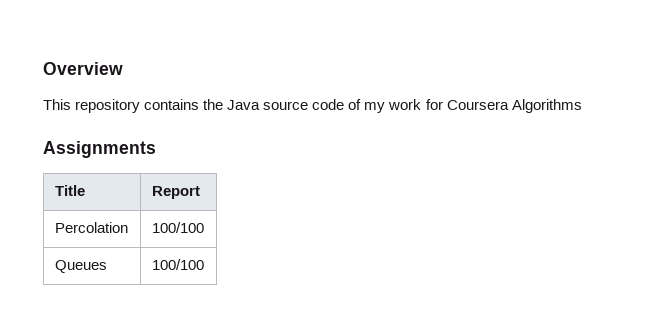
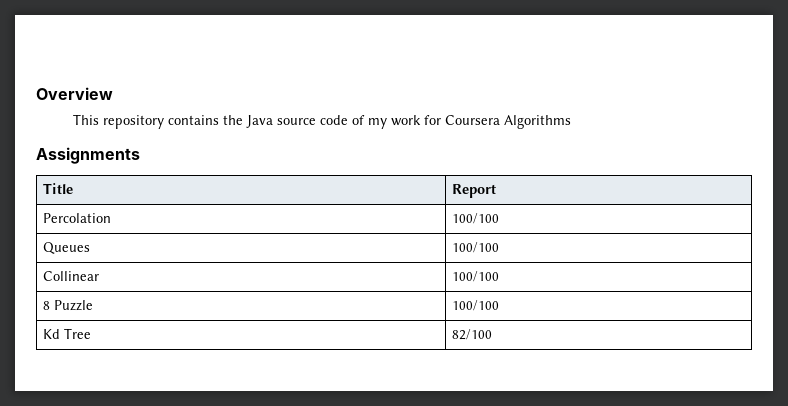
(204, 264) none -> [42,271,99,281] [451,271,499,282] [42,300,93,311] [451,300,499,311] [42,328,91,339] [451,329,492,340] // Collinear | 100/100 // 8 Puzzle | 100/100 // Kd Tree | 82/100

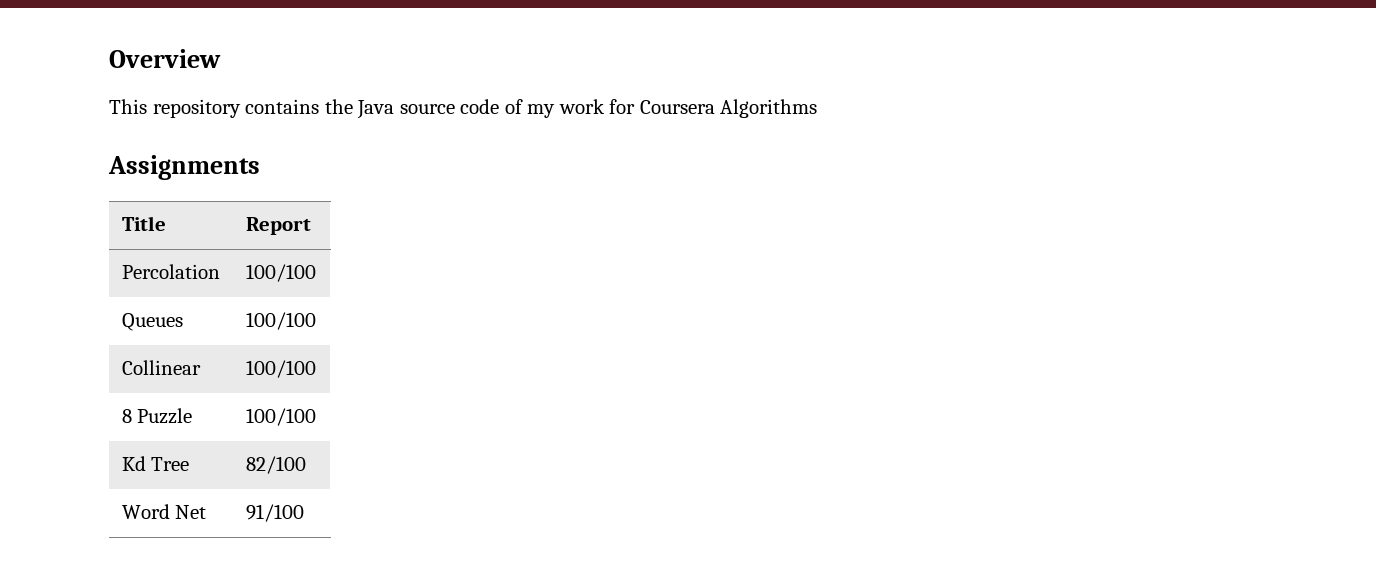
(492, 334) none -> [121,504,207,519] [245,504,304,522] // Word Net | 91/100

